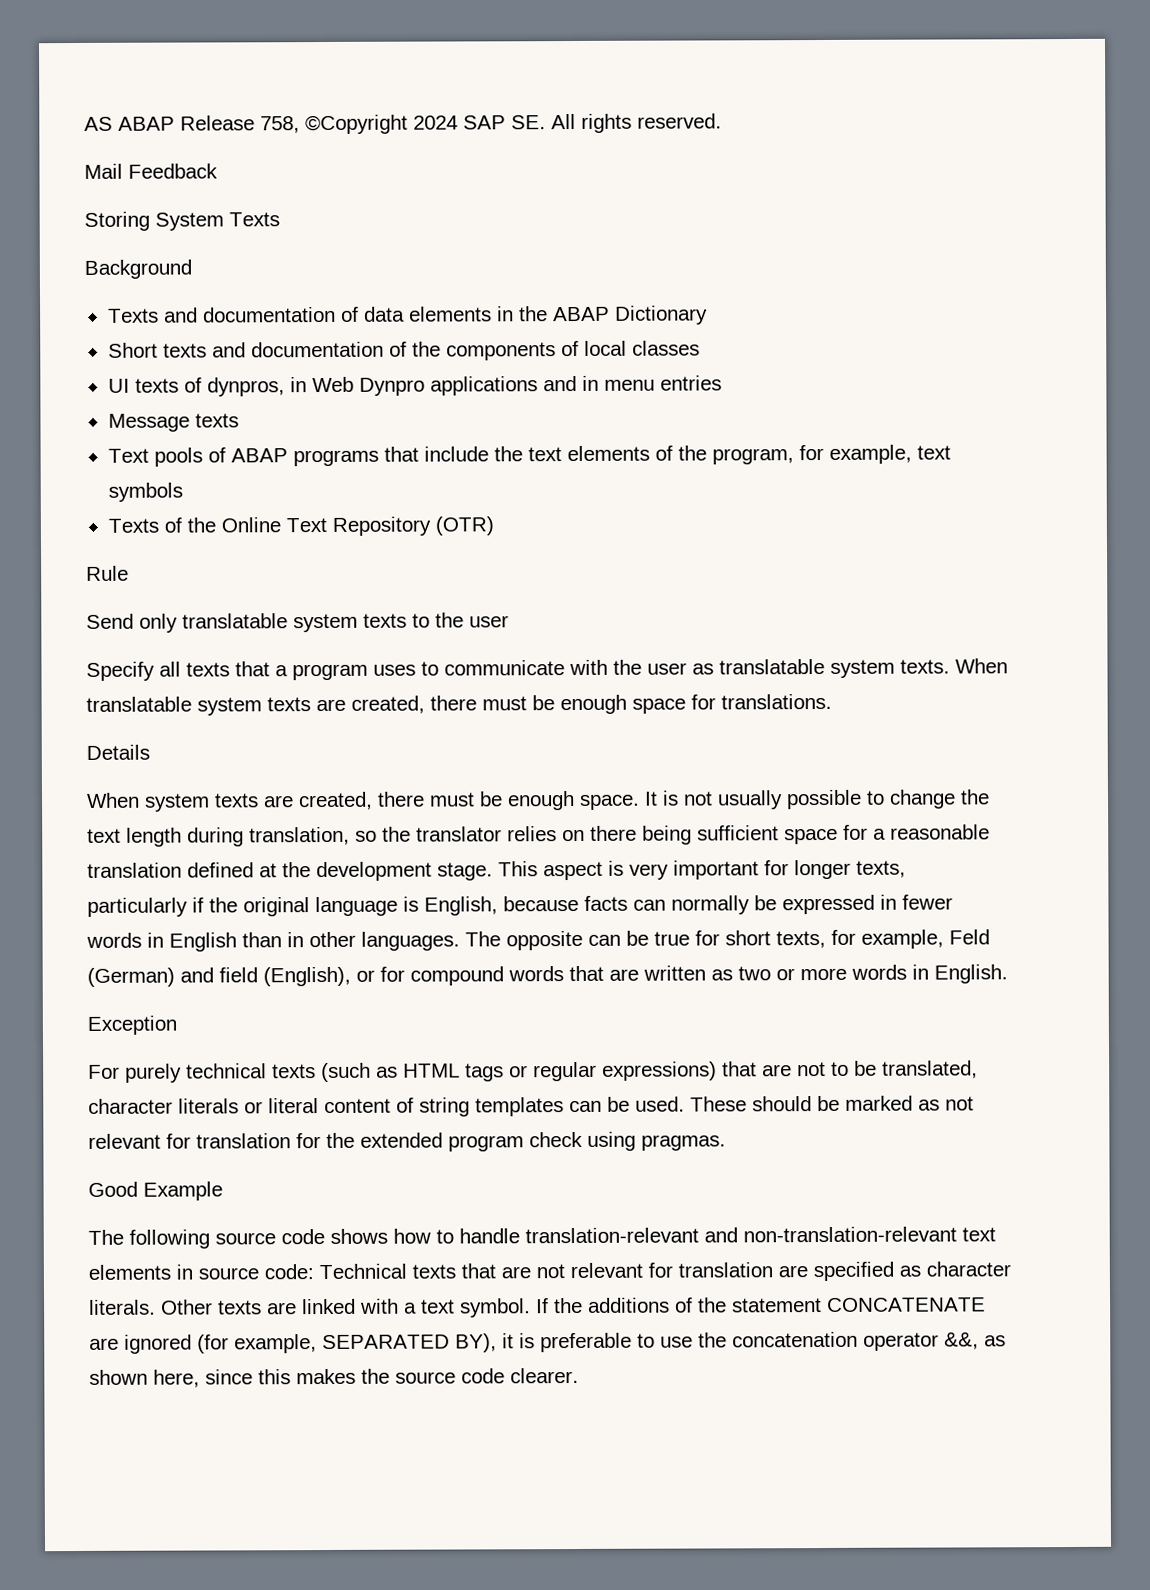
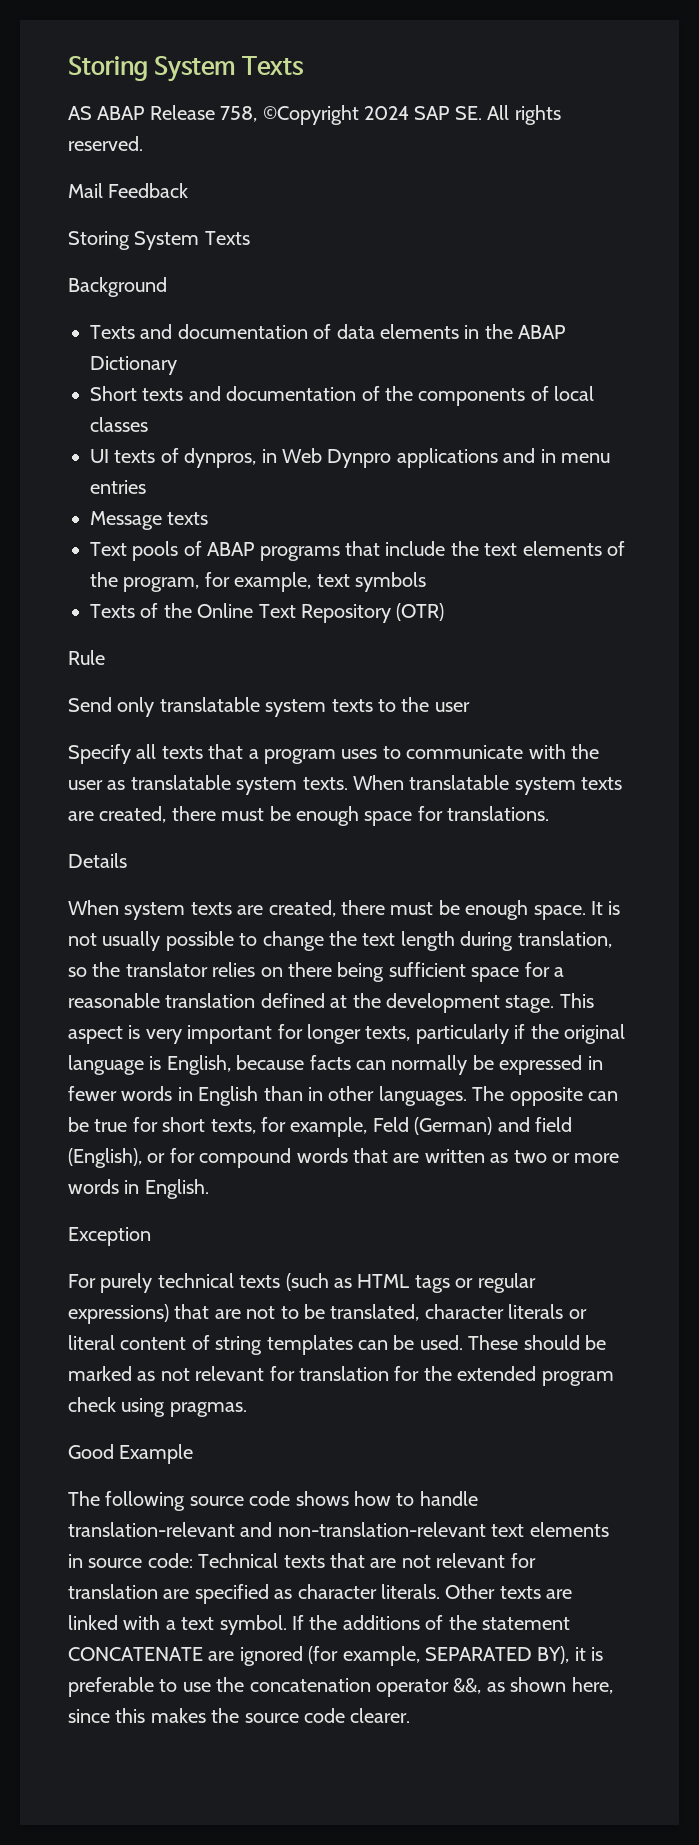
(84, 123) none -> [68,56,304,82] Storing System Texts //

